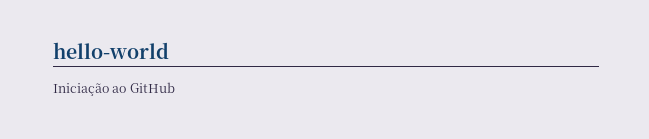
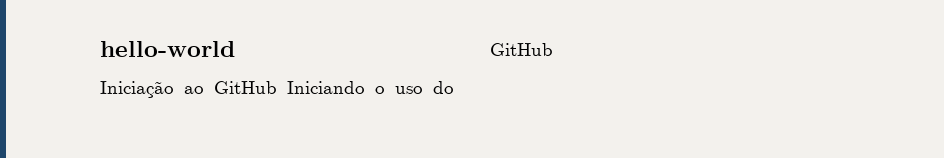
(175, 87) none -> [287,81,454,94] [490,43,553,56] Iniciando o uso do GitHub

